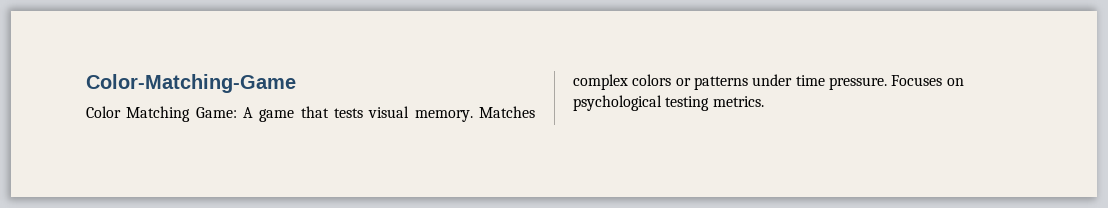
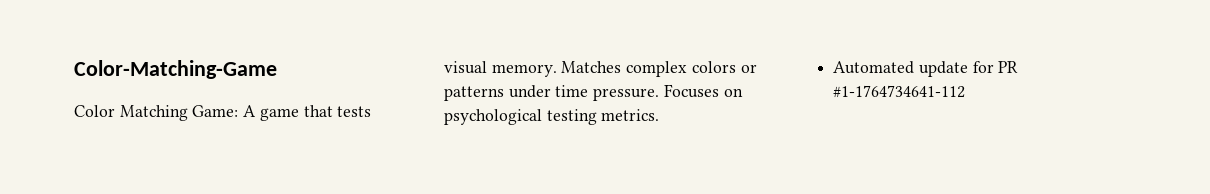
(764, 101) none -> [833,61,1019,77] [833,85,966,98] // Automated update for PR #1-1764734641-112

